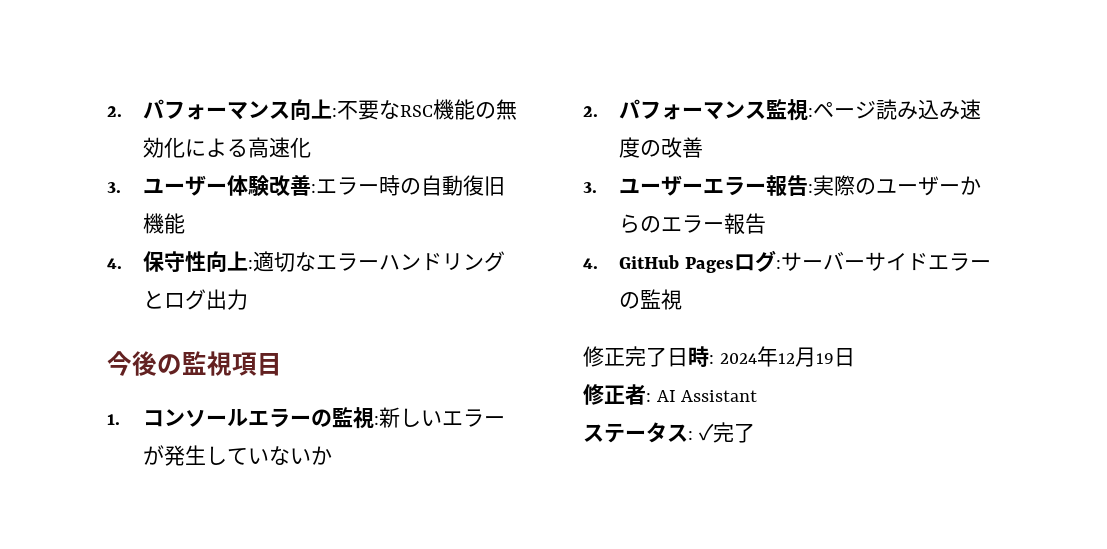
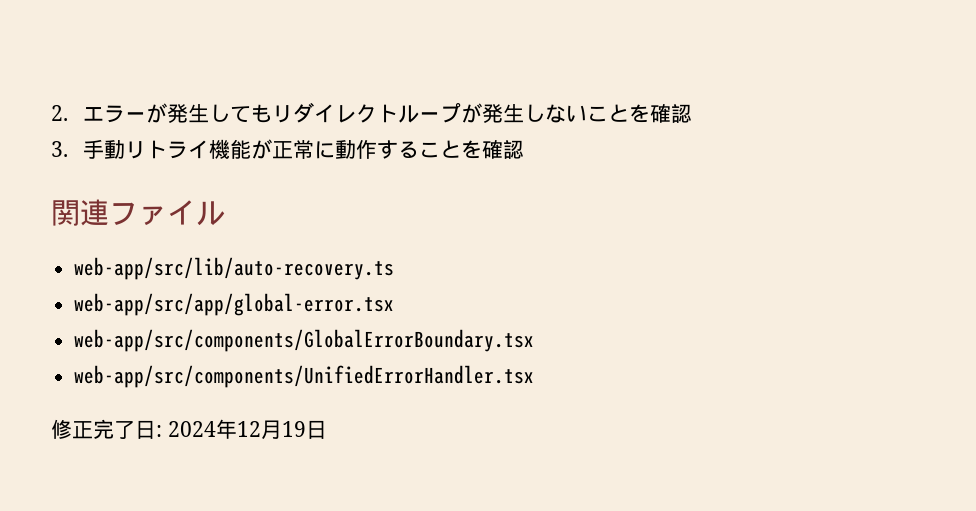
[107,99,518,120] [143,137,312,158] [107,175,506,196] [143,213,186,234] [107,251,506,272] [143,289,249,310] [107,351,282,376] [107,407,506,429] [143,445,333,466] [583,99,982,121] [619,137,704,158] [583,175,982,196] [619,213,767,235] [583,250,991,273] [619,289,683,310] 2.パフォーマンス向上:不要なRSC機能の無効化による高速化 // 3.ユーザー体験改善:エラー時の自動復旧機能 // 4.保守性向上:適切なエラーハンドリングとログ出力 // 今後の監視項目 // 1.コンソールエラーの監視:新しいエラーが発生していないか // 2.パフォーマンス監視:ページ読み込み速度の改善 // 3.ユーザーエラー報告:実際のユーザーからのエラー報告 // 4. GitHub Pagesログ:サーバーサイドエラーの監視 -> [51,102,693,123] [51,139,525,159] [51,199,225,226] [74,257,395,280] [74,293,395,316] [74,329,535,352] [74,365,535,388] 2.エラーが発生してもリダイレクトループが発生しないことを確認 // 3.手動リトライ機能が正常に動作することを確認 // 関連ファイル // web-app/src/lib/auto-recovery.ts // web-app/src/app/global-error.tsx // web-app/src/components/GlobalErrorBoundary.tsx // web-app/src/components/UnifiedErrorHandler.tsx
[688,346,709,367] 時 -> (156, 429) none
[583,384,758,405] [583,422,755,443] // 修正者: AI Assistant // ステータス: ✓完了 -> (327, 429) none

